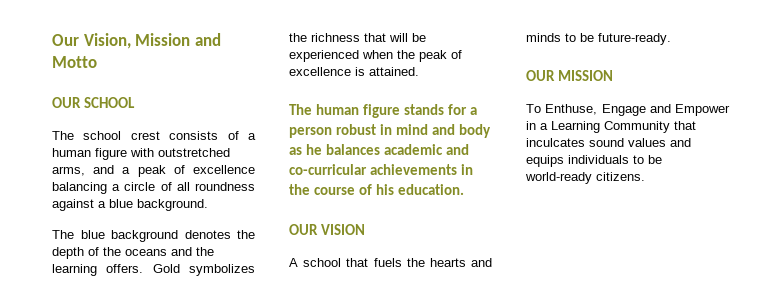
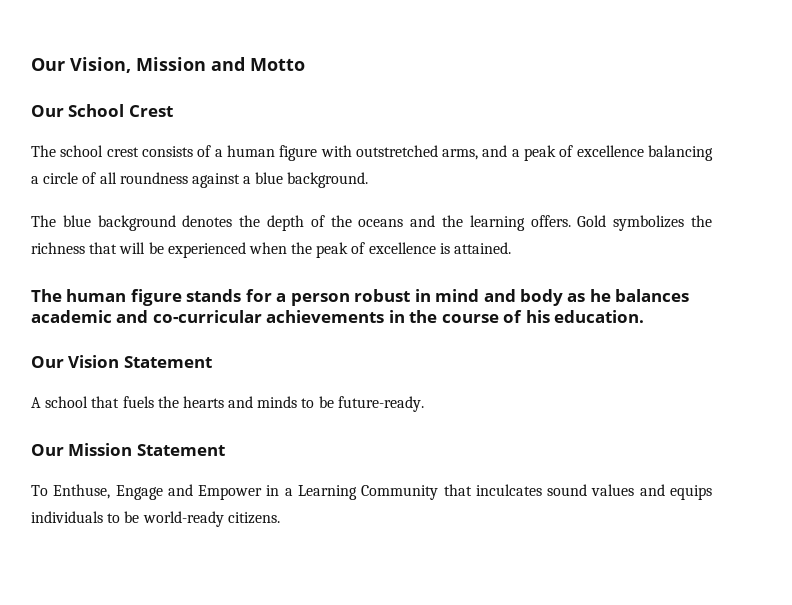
[52,97,136,108] OUR SCHOOL -> [31,104,173,117] Our School Crest
[289,224,366,235] OUR VISION -> [31,355,212,368] Our Vision Statement
[526,70,614,81] OUR MISSION -> [31,443,225,456] Our Mission Statement

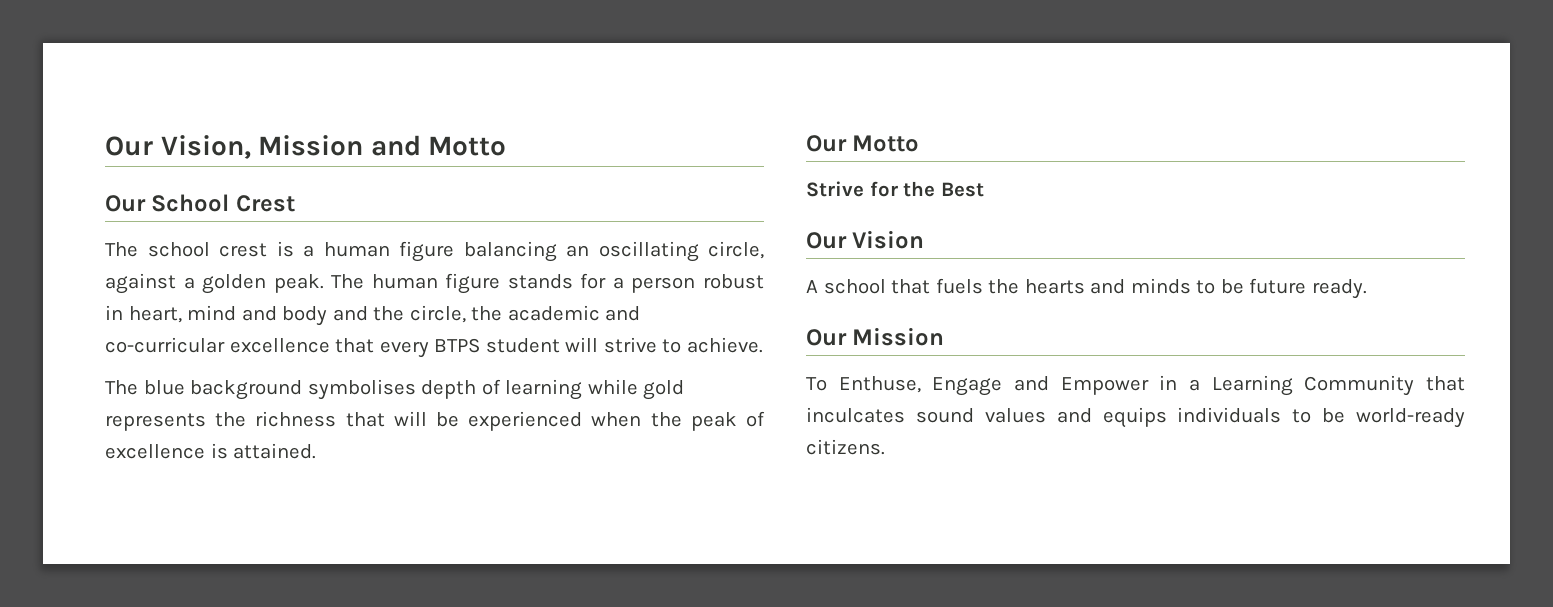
[141,145,212,157] consists of -> [276,241,294,257] is
[320,145,713,161] [31,172,369,188] [31,215,685,231] with outstretched arms, and a peak of excellence balancing a circle of all roundness against a blue background. // The blue background denotes the depth of the oceans and the learning offers. Gold symbolizes -> [463,241,764,262] [105,273,764,294] [105,305,641,326] [105,337,763,358] [105,379,685,400] [105,413,206,431] balancing an oscillating circle, against a golden peak. The human figure stands for a person robust in heart, mind and body and the circle, the academic and co-curricular excellence that every BTPS student will strive to achieve. // The blue background symbolises depth of learning while gold represents
[31,289,690,306] [31,310,645,323] The human figure stands for a person robust in mind and body as he balances academic and co-curricular achievements in the course of his education. -> [806,135,920,152] [806,181,984,197] Our Motto // Strive for the Best
[123,356,212,368] Statement -> (925, 239) none
[337,396,424,412] future-ready. -> [1249,278,1367,299] future ready.
[136,444,225,456] Statement -> (945, 336) none

